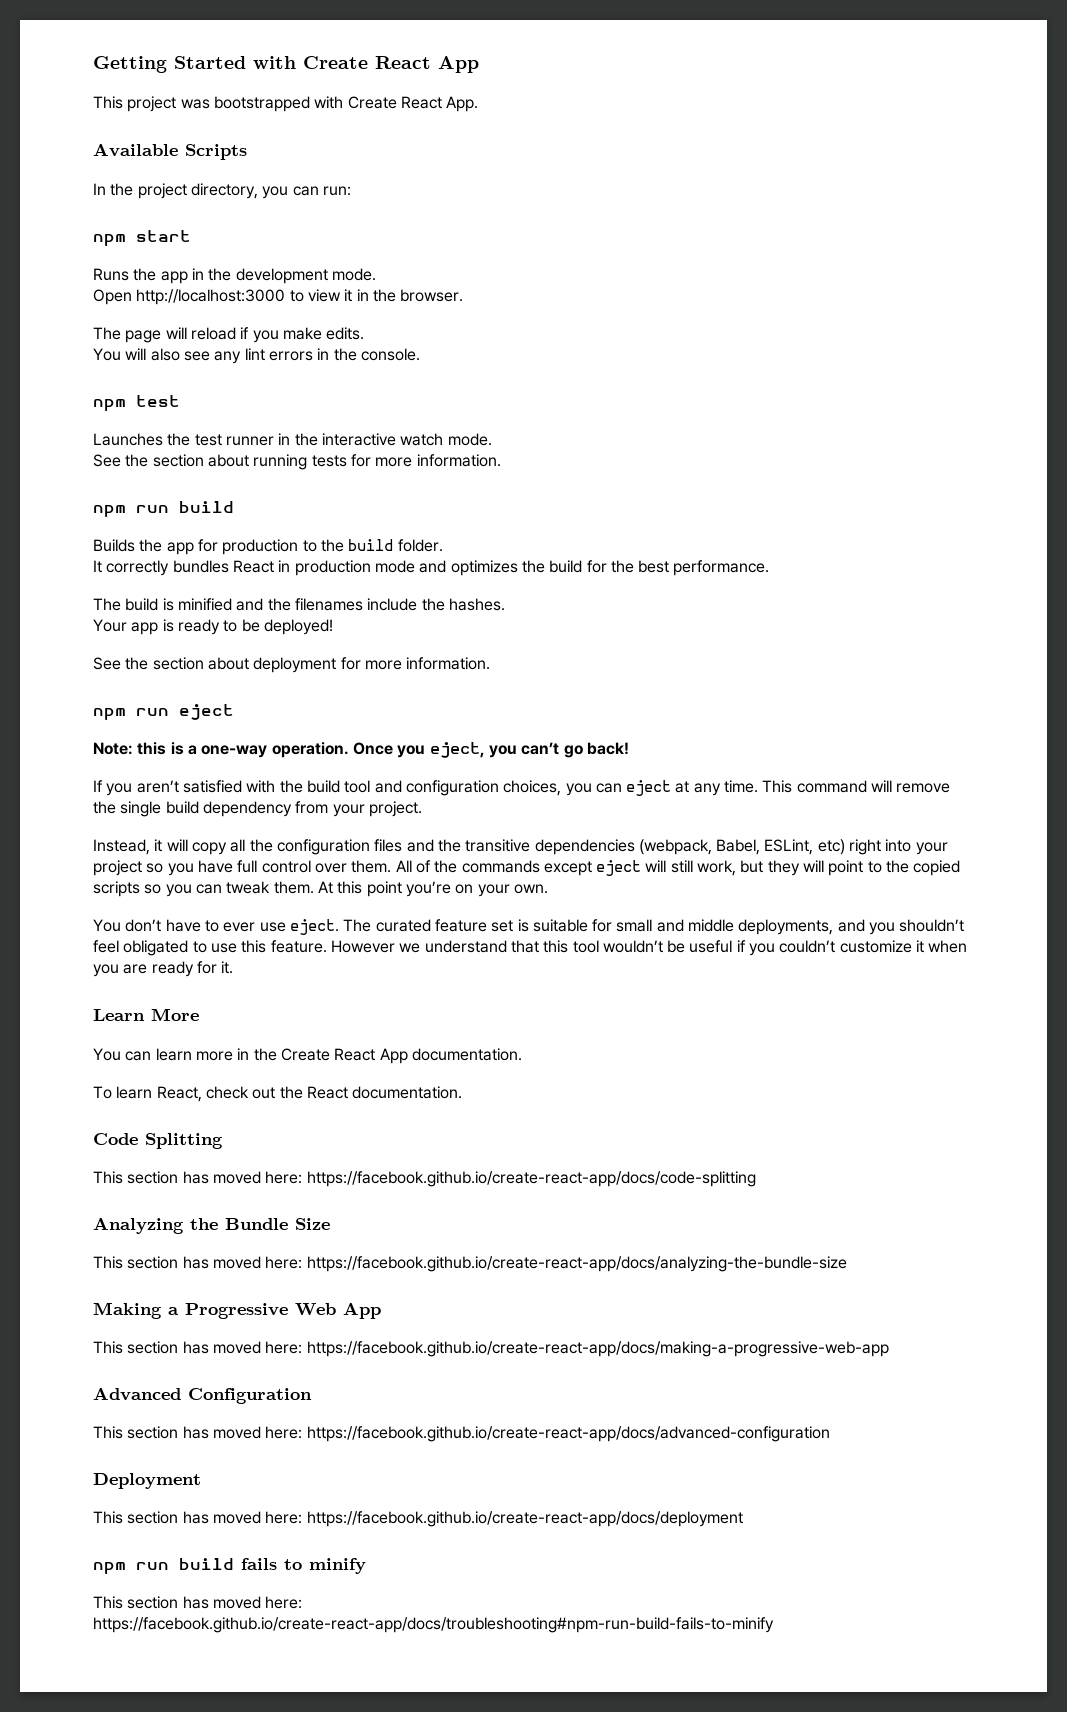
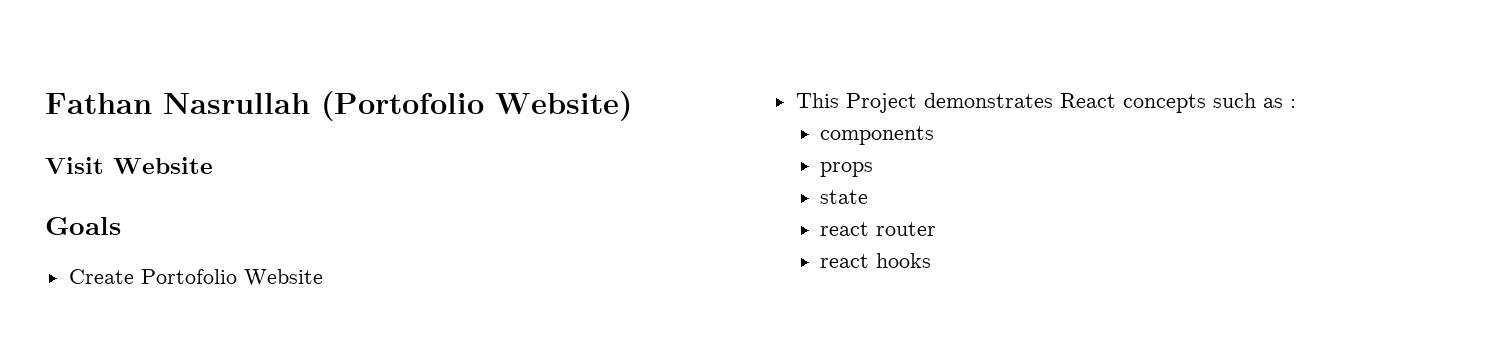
[93,56,479,73] [93,96,479,112] [93,143,247,160] [93,183,351,199] [93,230,191,246] [93,268,376,284] [93,289,464,305] [93,327,365,343] [93,348,420,364] [93,395,180,411] [93,433,492,446] [93,454,501,470] [93,501,234,517] [93,539,443,555] [93,560,770,576] [93,598,505,611] [93,619,333,635] [93,657,491,673] [93,704,234,720] [93,742,629,758] [93,780,951,796] [93,801,422,817] [93,839,948,855] [93,860,961,876] [93,881,548,897] [93,919,965,935] [93,940,968,956] [93,961,234,977] [93,1008,199,1021] [93,1048,522,1064] [93,1086,463,1102] [93,1133,223,1149] [93,1171,756,1187] [93,1217,330,1234] [93,1256,847,1272] [93,1302,381,1319] [93,1341,889,1357] [93,1387,312,1404] [93,1426,830,1442] [93,1473,201,1489] [93,1511,743,1527] [93,1558,366,1574] [93,1596,303,1609] [93,1617,774,1633] Getting Started with Create React App // This project was bootstrapped with Create React App. // Available Scripts // In the project directory, you can run: // npm start // Runs the app in the development mode. // Open http://localhost:3000 to view it in the browser. // The page will reload if you make edits. // You will also see any lint errors in the console. // npm test // Launches the test runner in the interactive watch mode. // See the section about running tests for more information. // npm run build // Builds the app for production to the build folder. // It correctly bundles React in production mode and optimizes the build for the best performance. // The build is minified and the filenames include the hashes. // Your app is ready to be deployed! // See the section about deployment for more information. // npm run eject // Note: this is a one-way operation. Once you eject, you can’t go back! // If you aren’t satisfied with the build tool and configuration choices, you can eject at any time. This command will remove the single build dependency from your project. // Instead, it will copy all the configuration files and the transitive dependencies (webpack, Babel, ESLint, etc) right into your project so you have full control over them. All of the commands except eject will still work, but they will point to the copied scripts so you can tweak them. At this point you’re on your own. // You don’t have to ever use eject. The curated feature set is suitable for small and middle deployments, and you shouldn’t feel obligated to use this feature. However we understand that this tool wouldn’t be useful if you couldn’t customize it when you are ready for it. // Learn More // You can learn more in the Create React App documentation. // To learn React, check out the React documentation. // Code Splitting // This section has moved here: https://facebook.github.io/create-react-app/docs/code-splitting // Analyzing the Bundle Size // This section has moved here: https://facebook.github.io/create-react-app/docs/analyzing-the-bundle-size // Making a Progressive Web App // This section has moved here: https://facebook.github.io/create-react-app/docs/making-a-progressive-web-app // Advanced Configuration // This section has moved here: https://facebook.github.io/create-react-app/docs/advanced-configuration // Deployment // This section has moved here: https://facebook.github.io/create-react-app/docs/deployment // npm run build fails to minify // This section has moved here: https://facebook.github.io/create-react-app/docs/troubleshooting#npm-run-build-fails-to-minify -> [45,91,632,121] [45,157,213,174] [45,217,121,235] [68,269,323,286] [795,93,1296,113] [820,126,935,145] [820,162,874,177] [820,190,869,204] [820,222,937,236] [820,253,932,268] Fathan Nasrullah (Portofolio Website) // Visit Website // Goals // Create Portofolio Website // This Project demonstrates React concepts such as : // components // props // state // react router // react hooks

